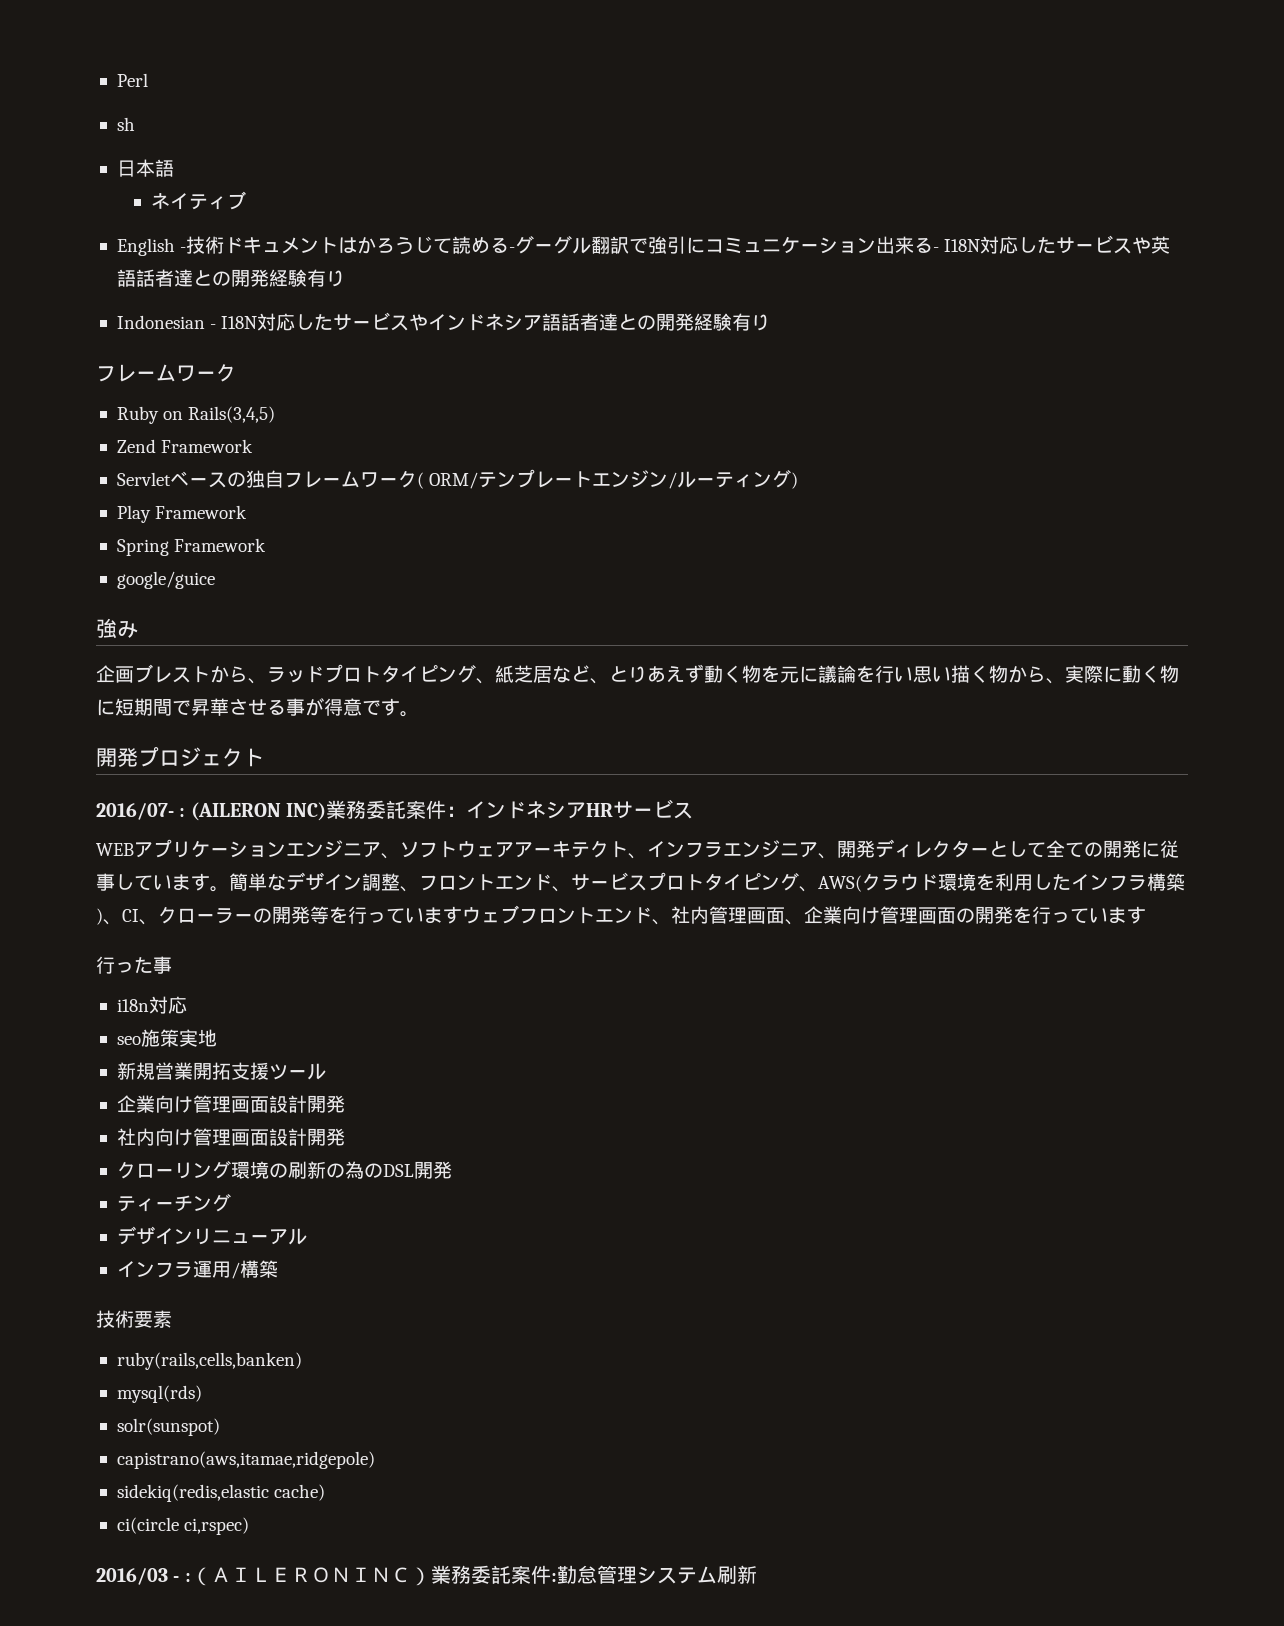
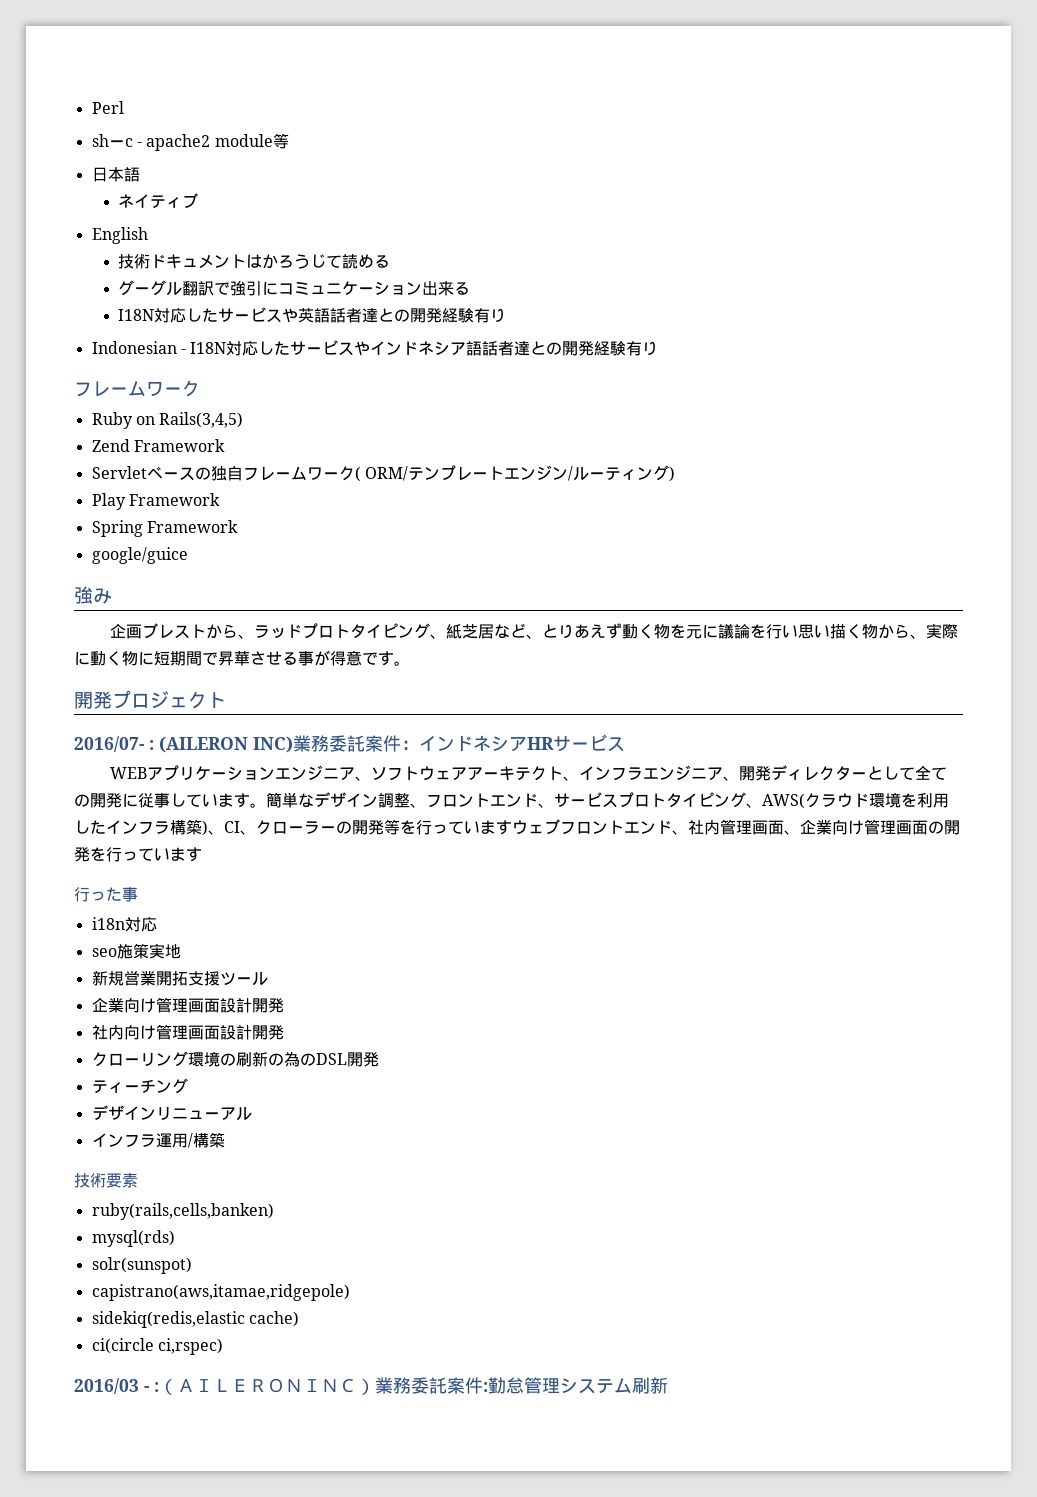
(135, 124) none -> [108,133,289,151] ーc - apache2 module等
[180,247,187,252] - -> (148, 235) //
[509,247,516,252] - -> (391, 261) //
[933,247,940,252] - -> (471, 288) //

